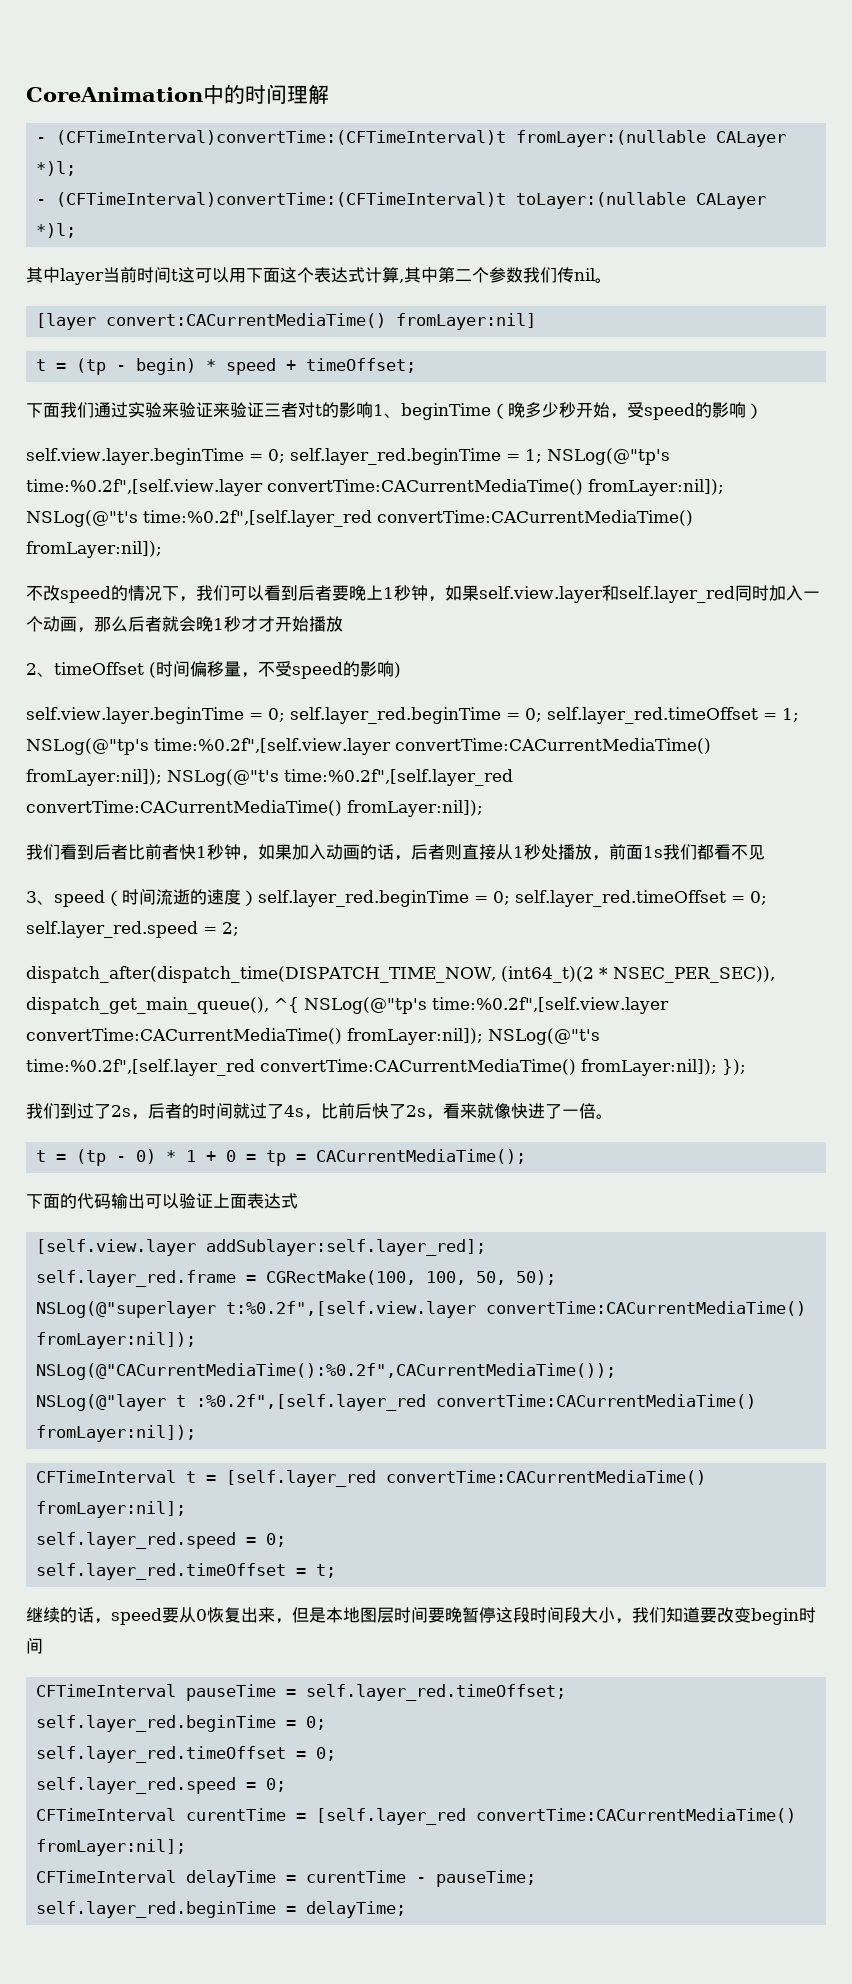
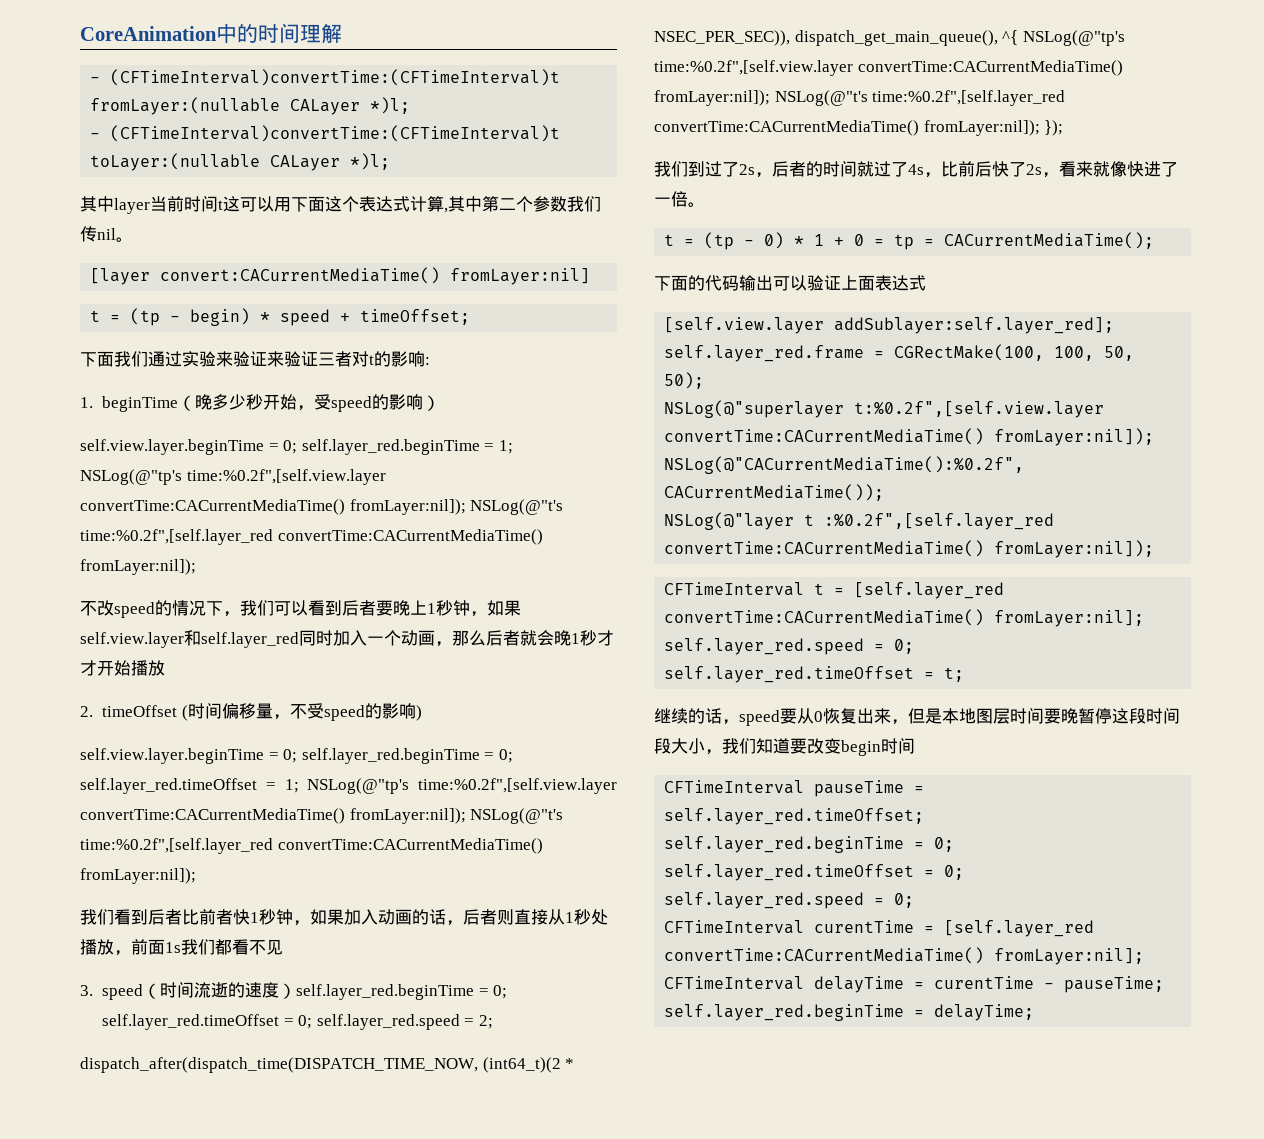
[373,404,401,418] 1、 -> [425,357,430,365] [80,397,93,408] : // 1.
[26,663,54,677] 2、 -> [80,706,93,717] 2.
[26,891,54,905] 3、 -> [80,985,93,996] 3.

